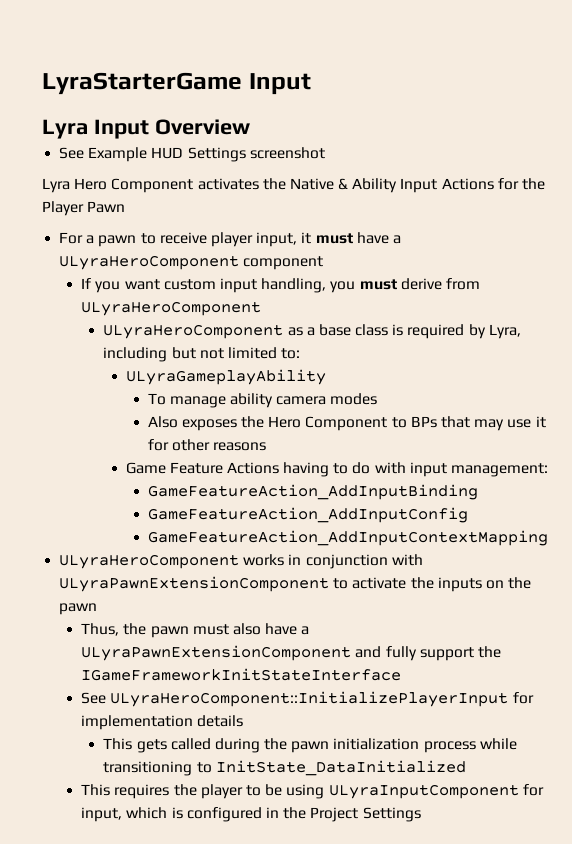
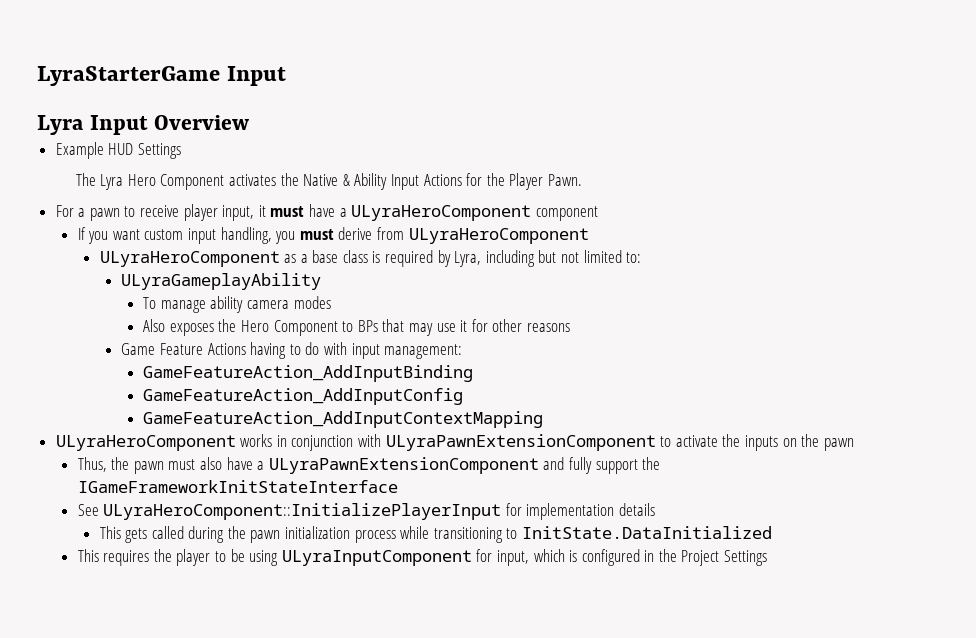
[59,147,85,159] See -> (250, 122) none
[249,147,325,159] screenshot // -> [75,173,96,186] // The
[87,201,126,213] Pawn -> [547,174,582,186] Pawn.
[215,760,466,776] InitState_DataInitialized -> [521,526,772,539] InitState.DataInitialized

